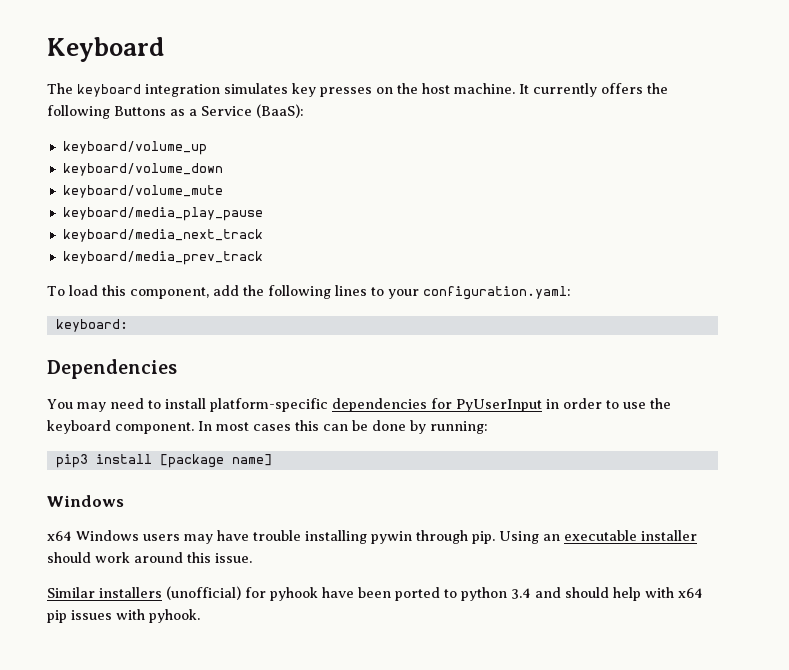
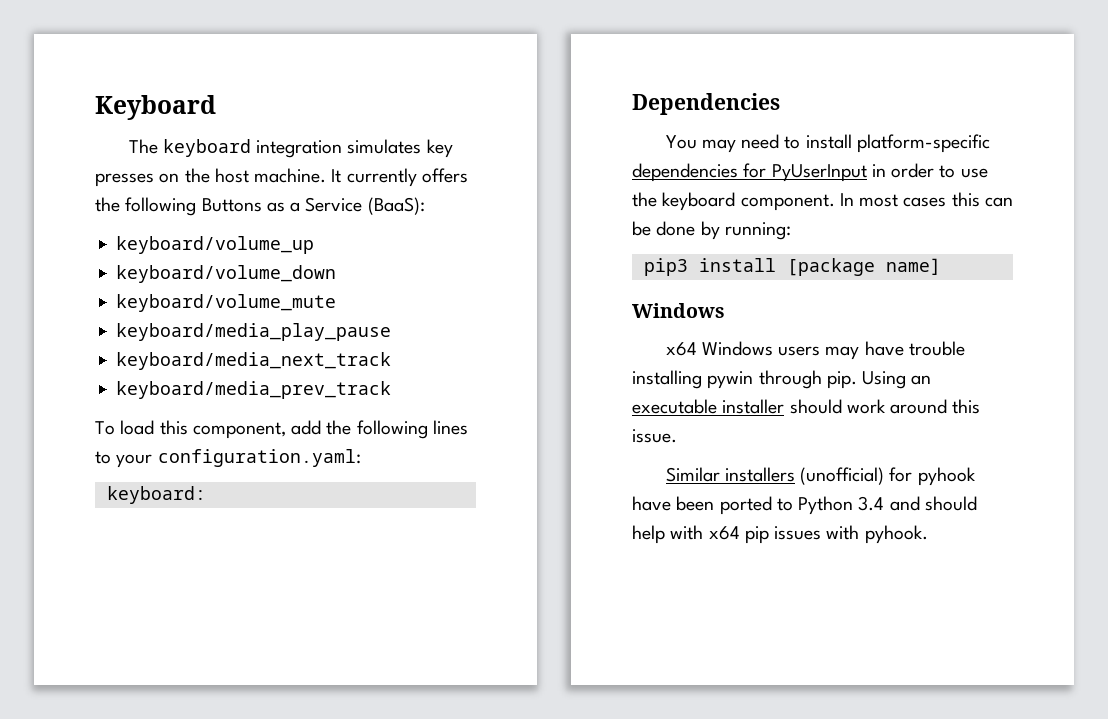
[461,587,507,601] python -> [798,496,854,515] Python

